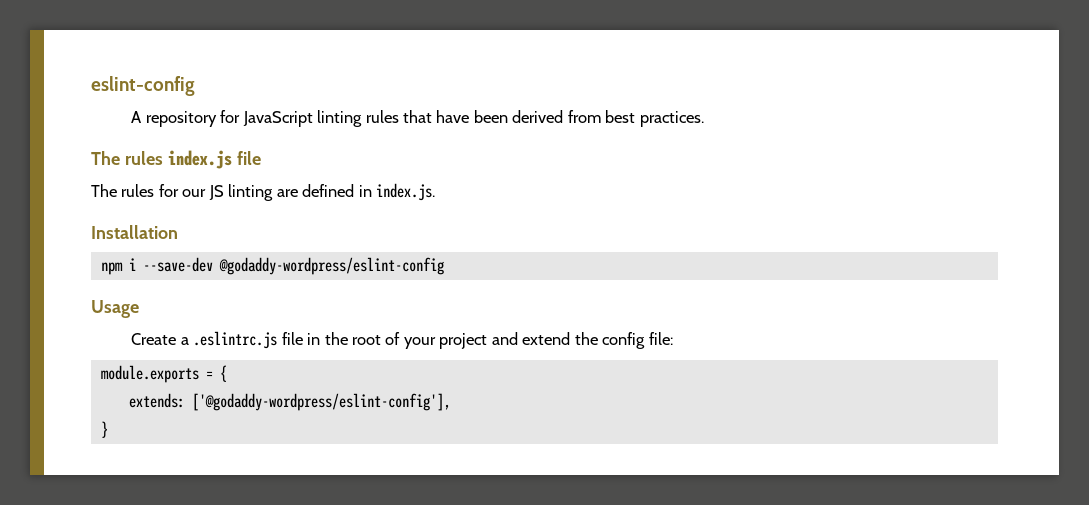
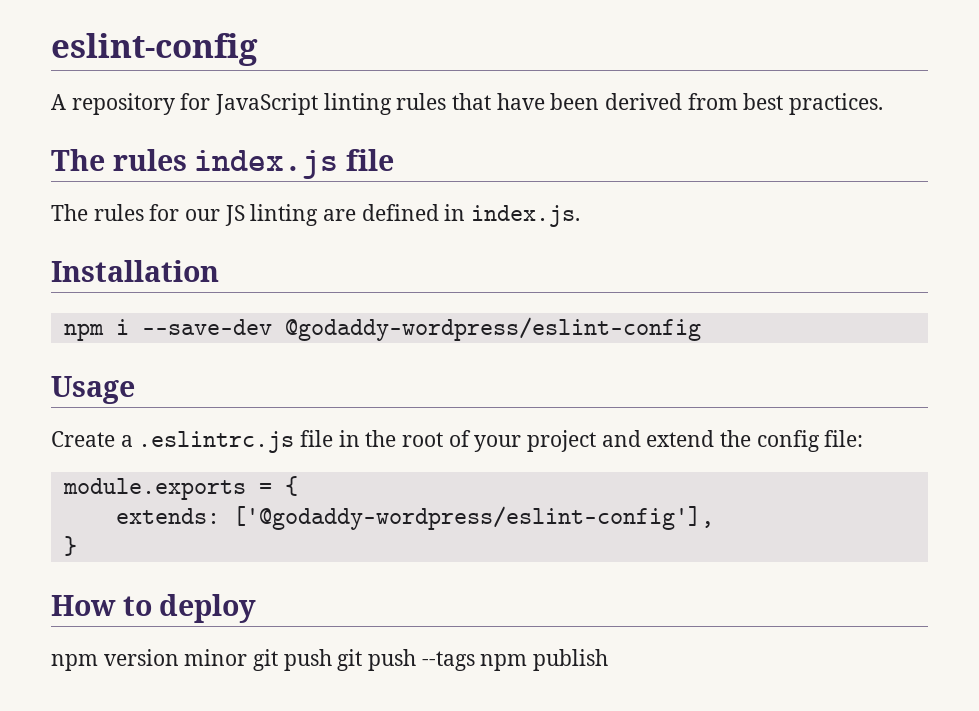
(108, 429) none -> [51,594,257,623] [51,649,609,671] // How to deploy // npm version minor git push git push --tags npm publish

